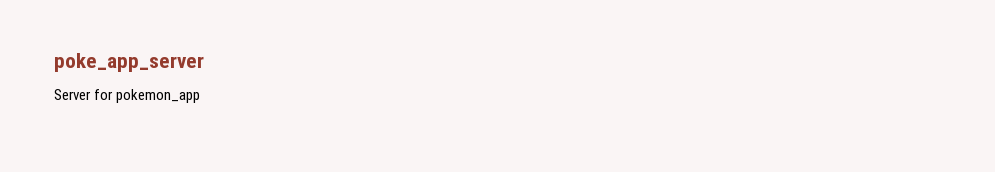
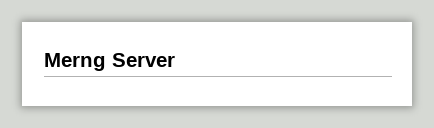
[54,53,204,72] [54,89,201,103] poke_app_server // Server for pokemon_app -> [44,53,175,71] Merng Server

